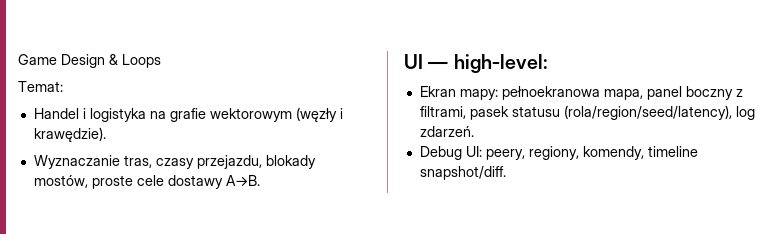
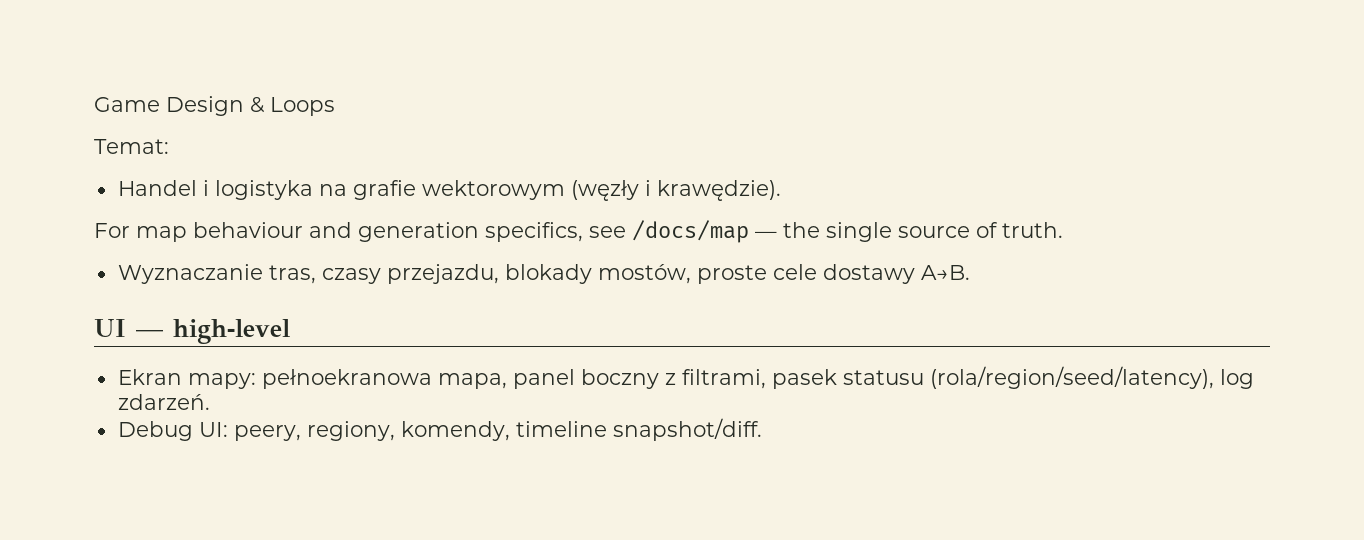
(106, 134) none -> [94,220,1063,243] // For map behaviour and generation specifics, see /docs/map — the single source of truth.
[453,54,548,73] high‑level: -> [173,319,290,344] high‑level

